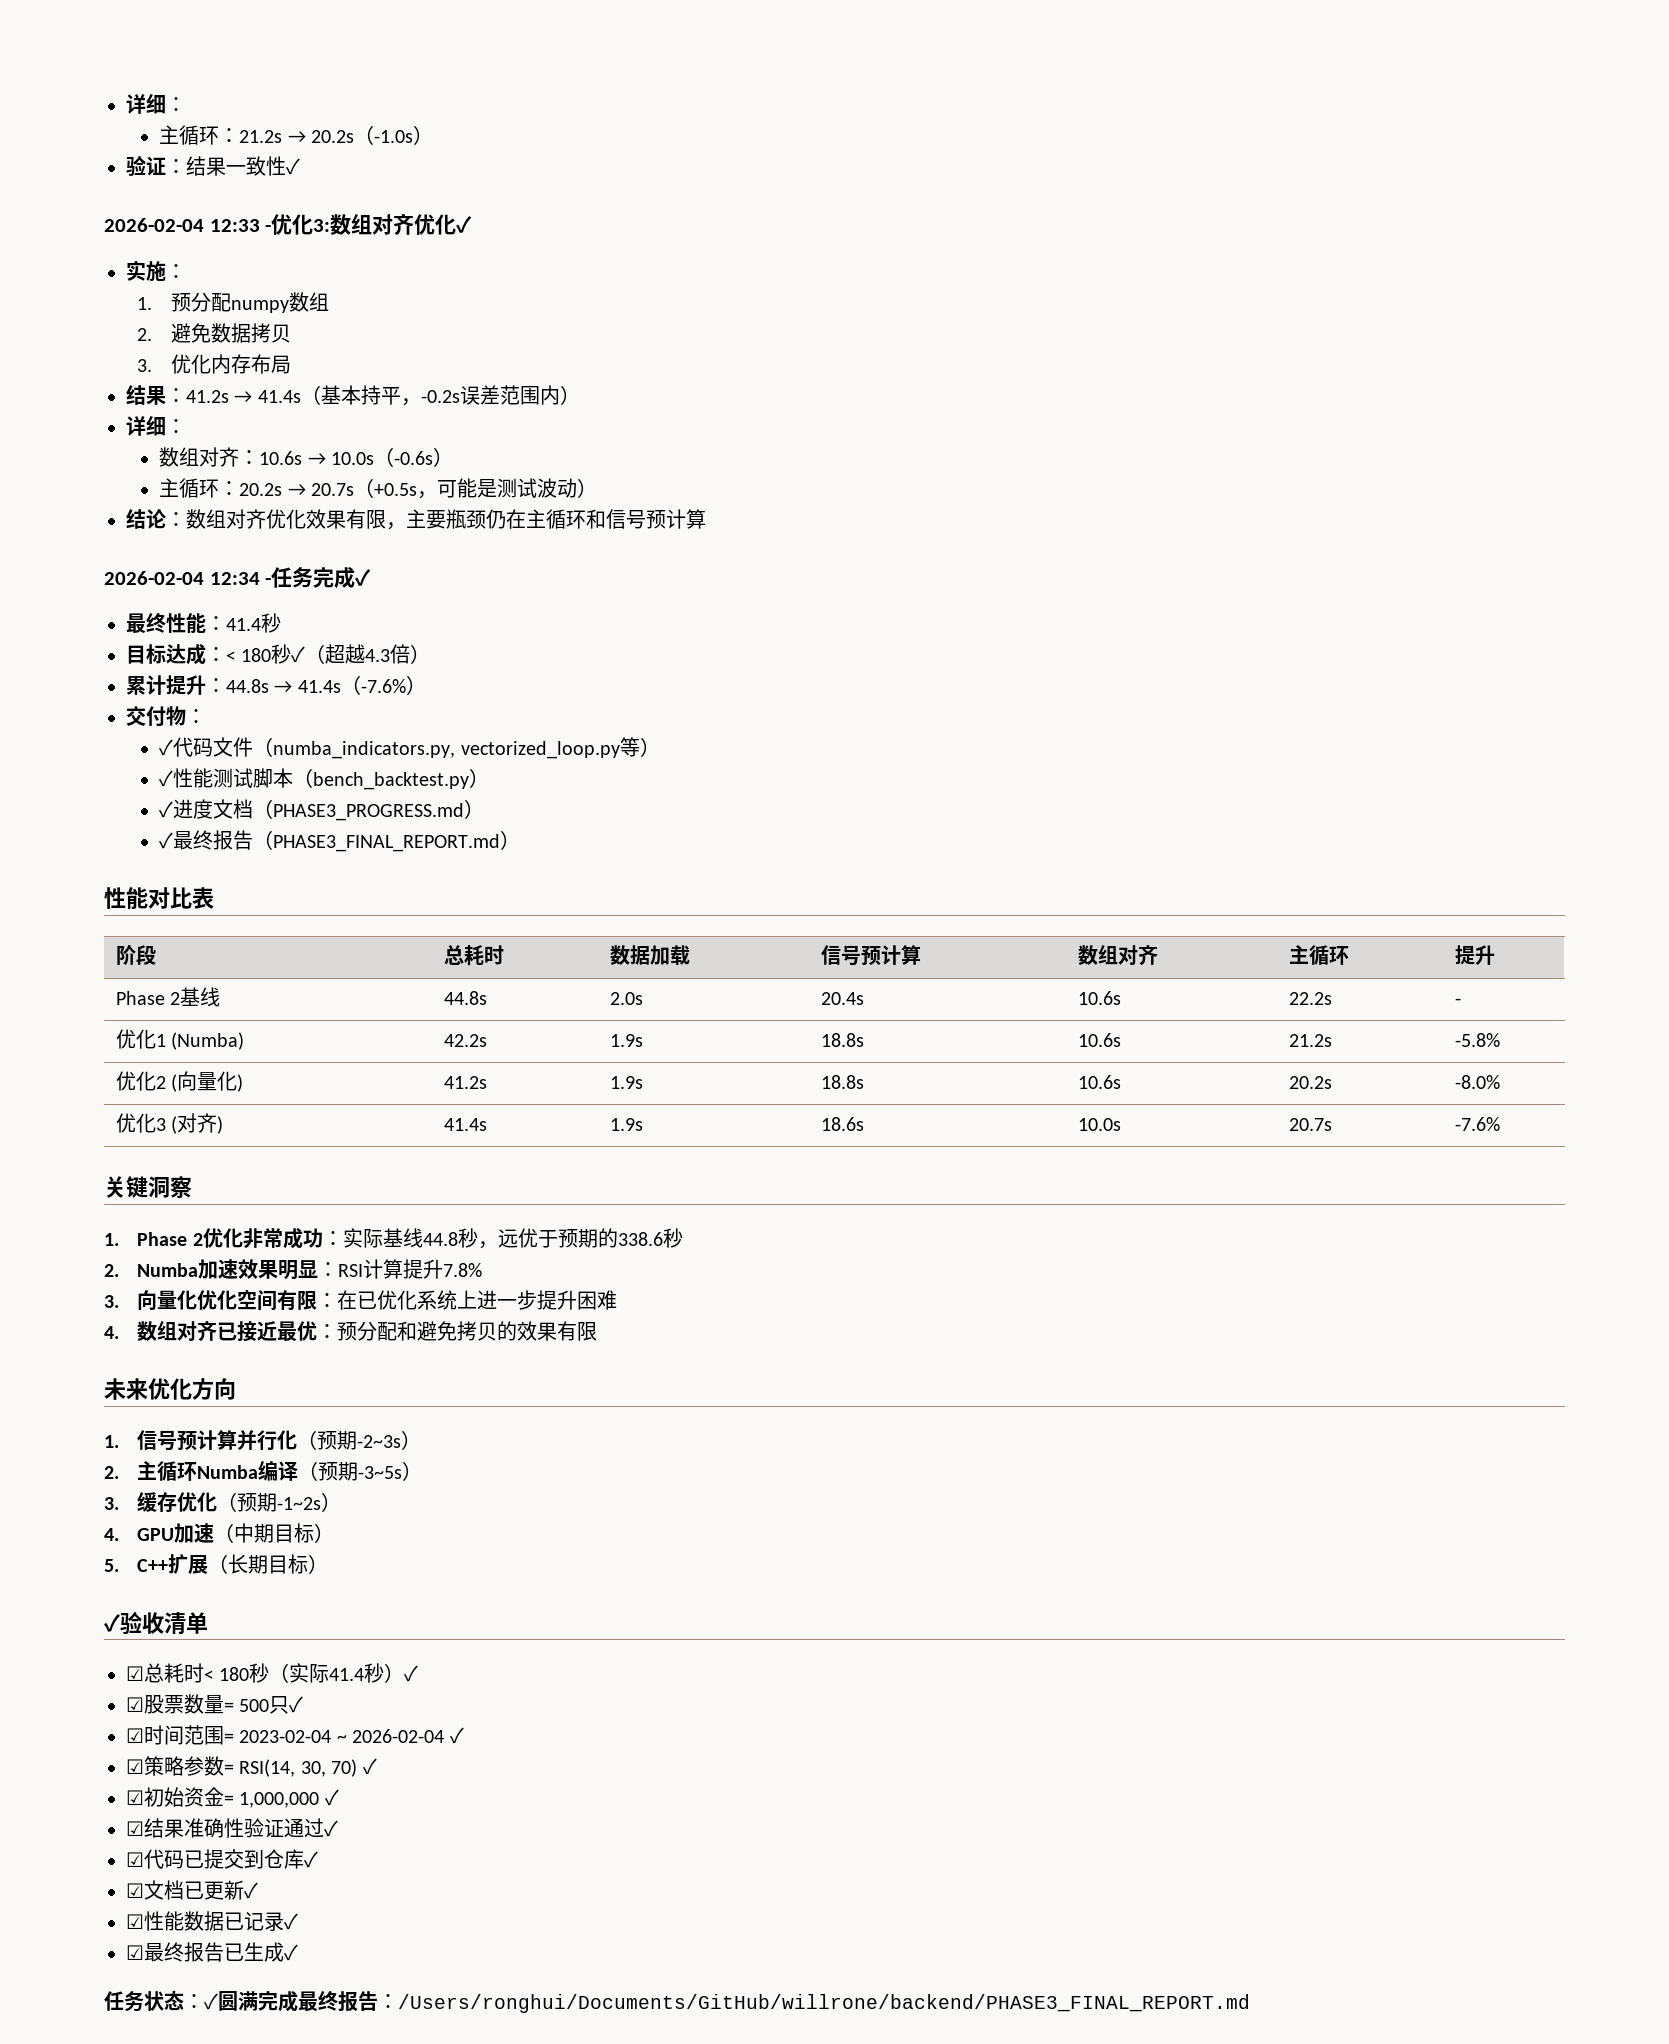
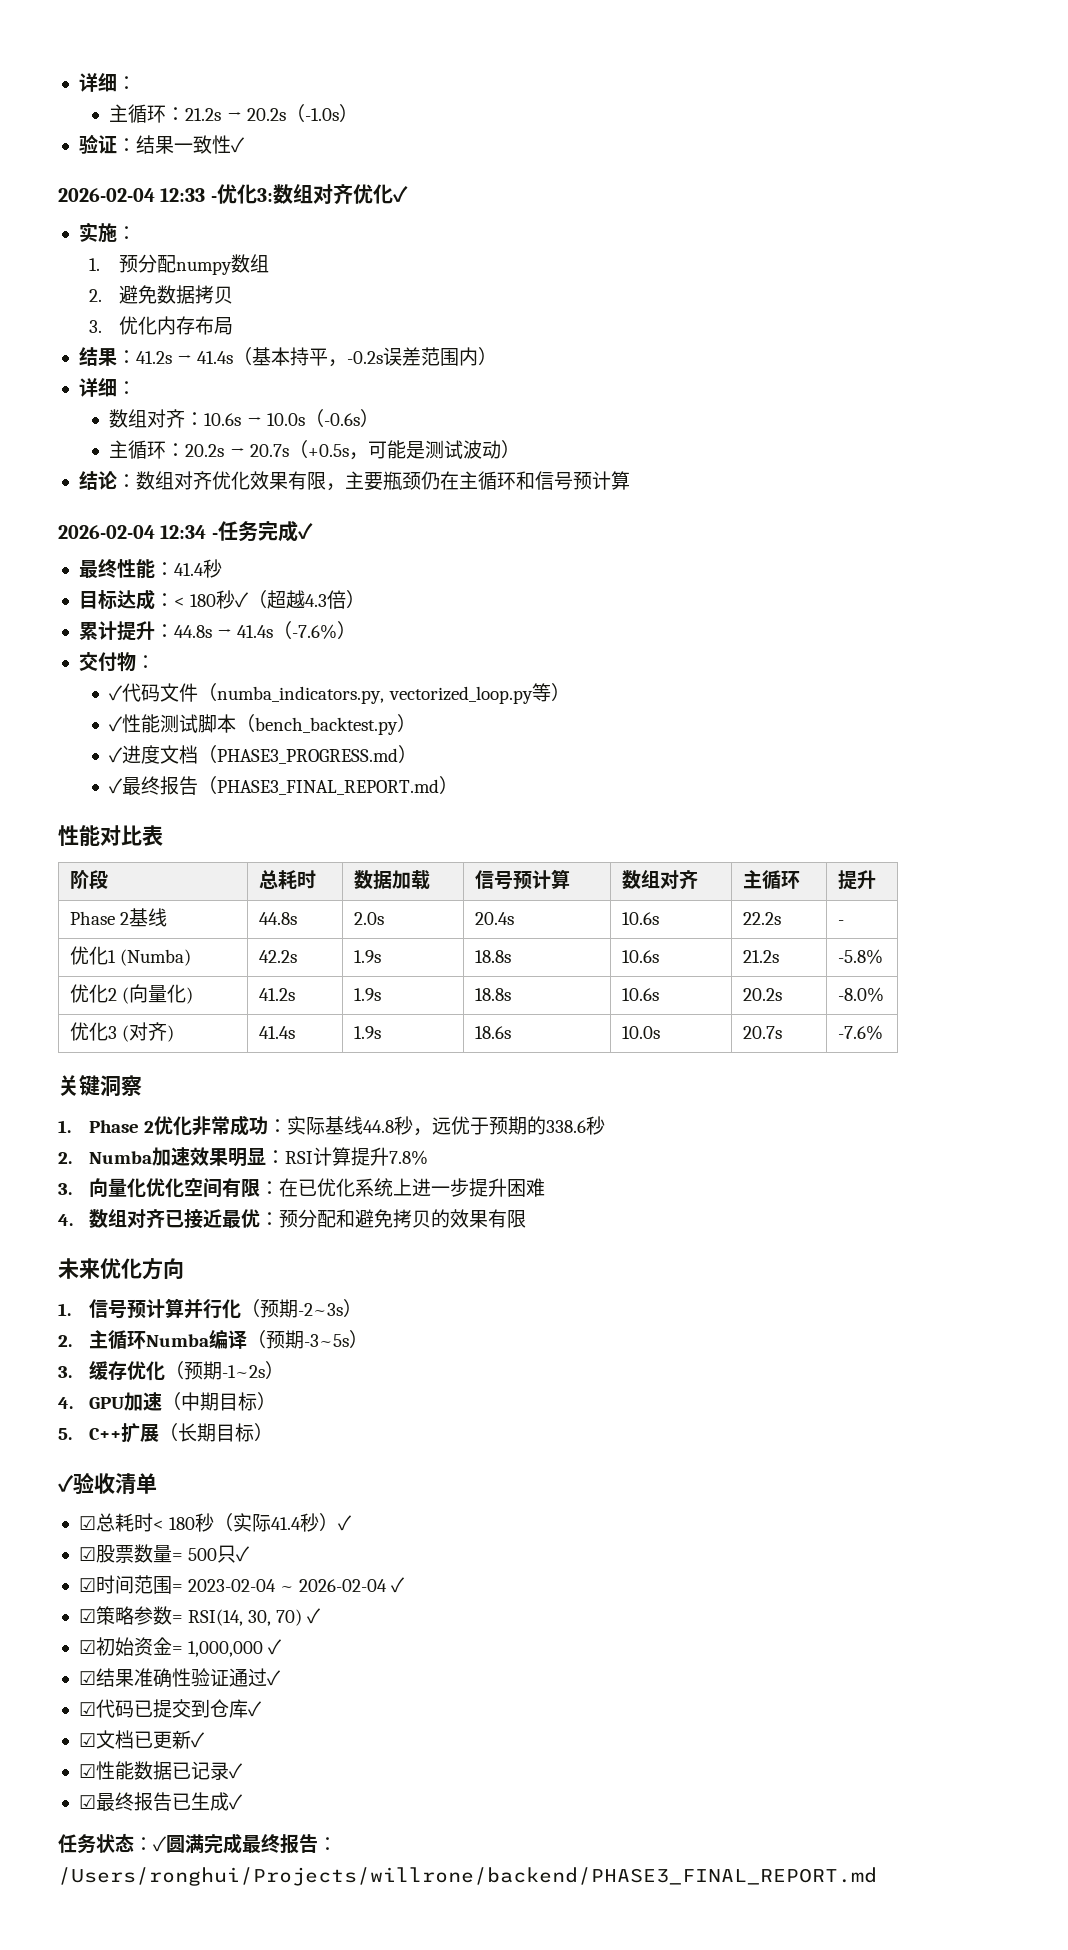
[398,1994,1250,2013] /Users/ronghui/Documents/GitHub/willrone/backend/PHASE3_FINAL_REPORT.md -> [58,1867,877,1886] /Users/ronghui/Projects/willrone/backend/PHASE3_FINAL_REPORT.md

